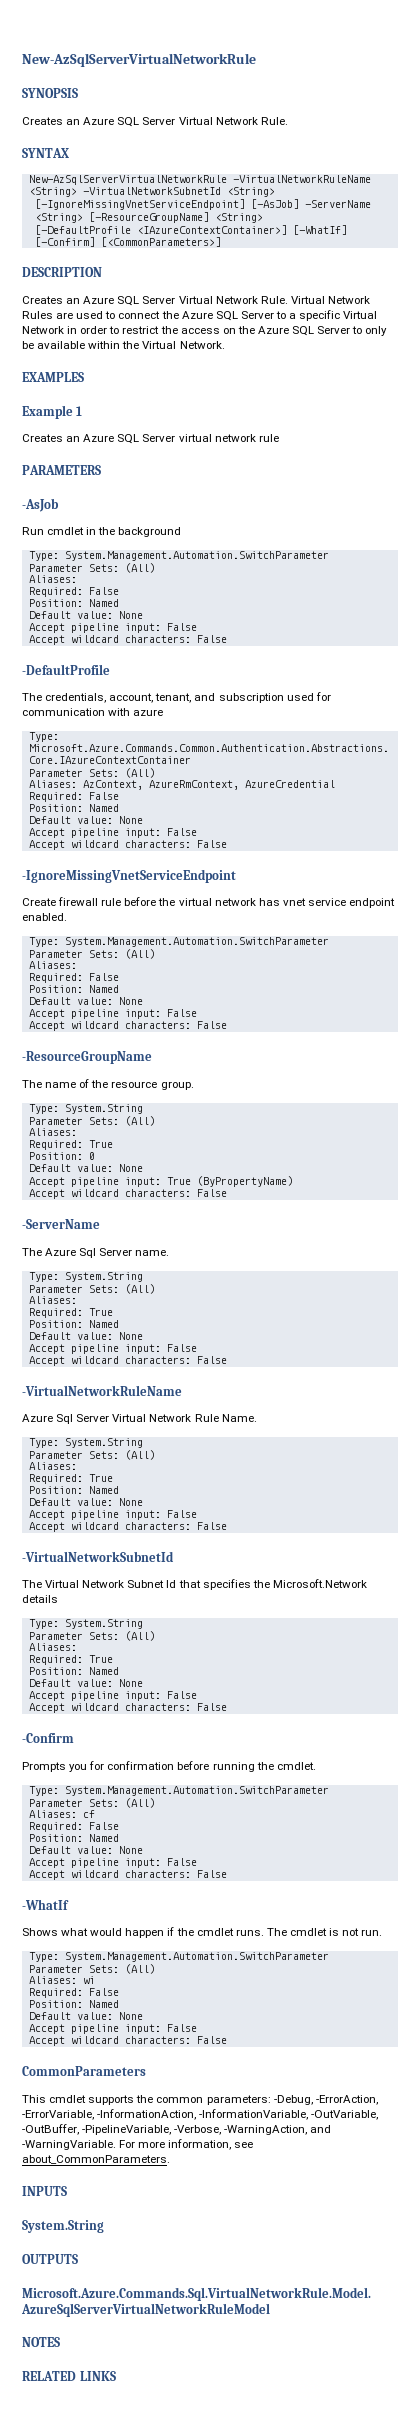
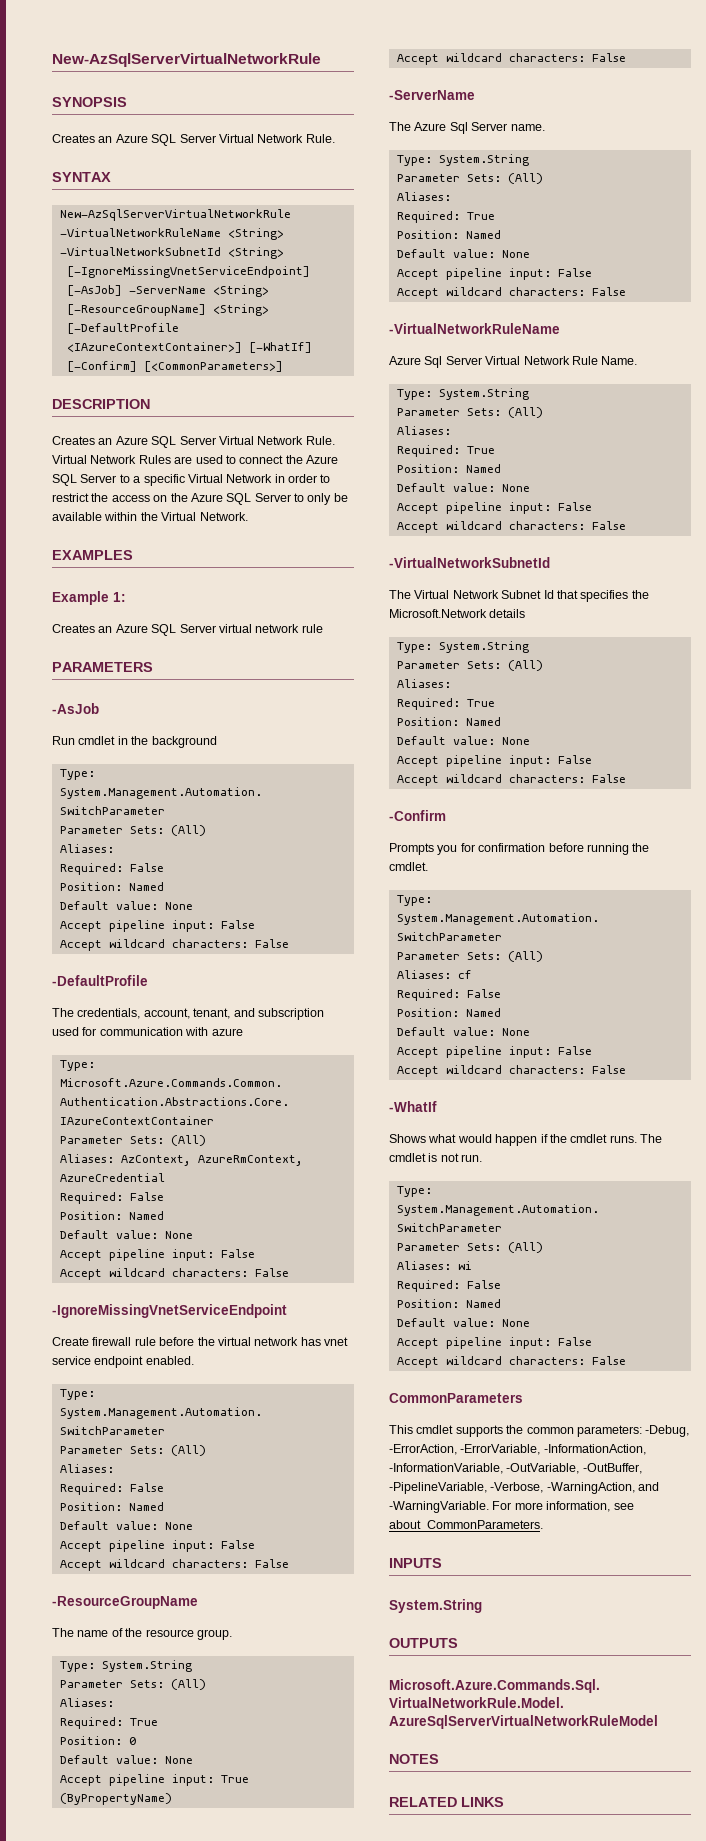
[76,406,83,416] 1 -> [113,592,126,602] 1:

